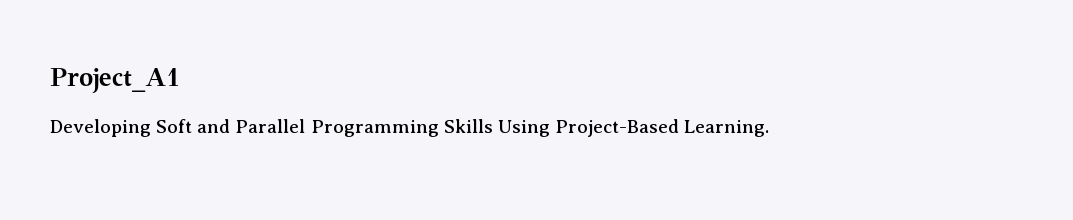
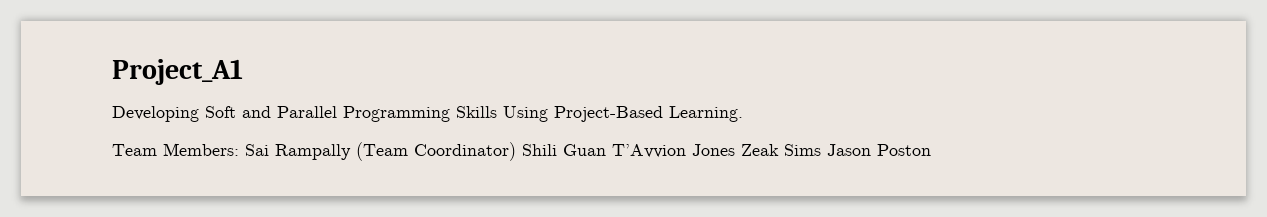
(770, 128) none -> [112,142,931,161] // Team Members: Sai Rampally (Team Coordinator) Shili Guan T’Avvion Jones Zeak Sims Jason Poston

